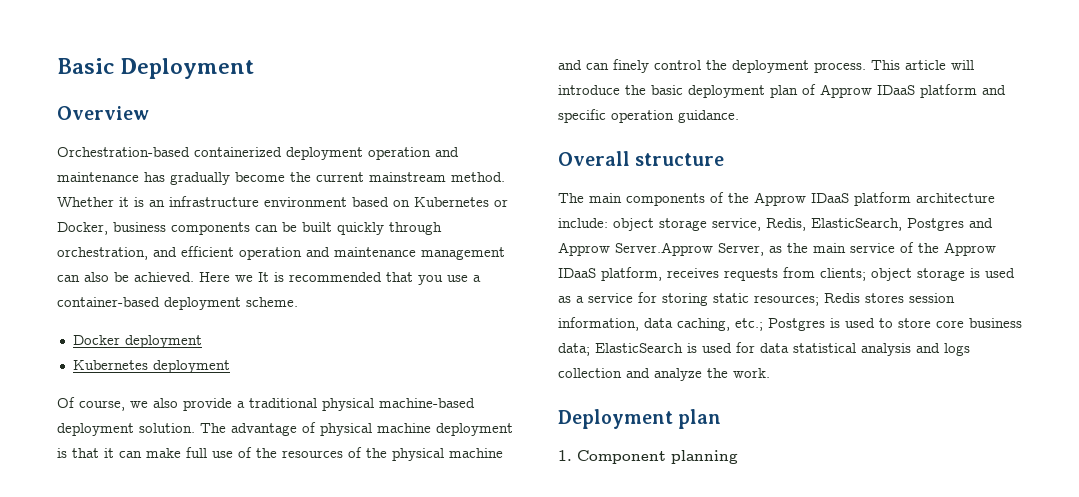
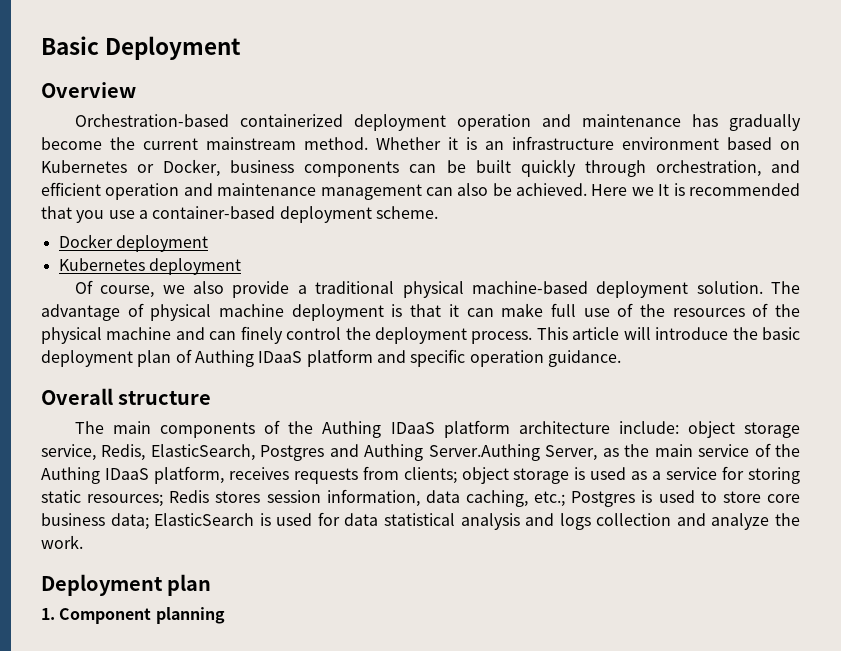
[820,84,872,98] Approw -> [194,350,254,367] Authing
[754,192,806,206] Approw -> [322,421,382,438] Authing
[558,242,713,256] Approw Server.Approw -> [364,444,540,461] Authing Server.Authing
[944,242,996,256] Approw -> [41,467,100,484] Authing

